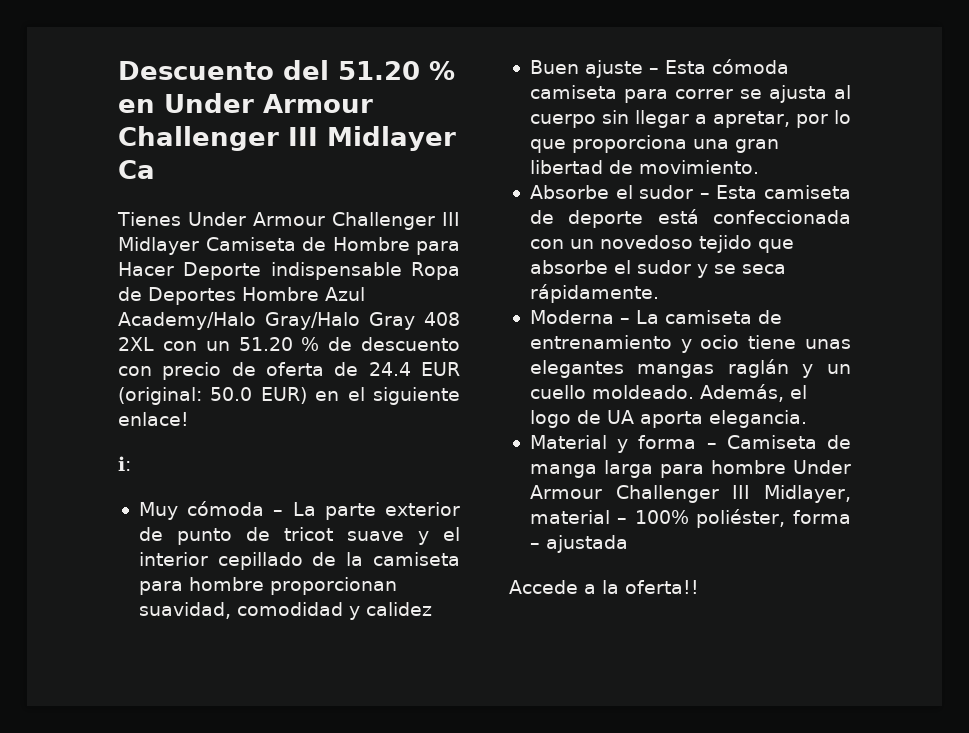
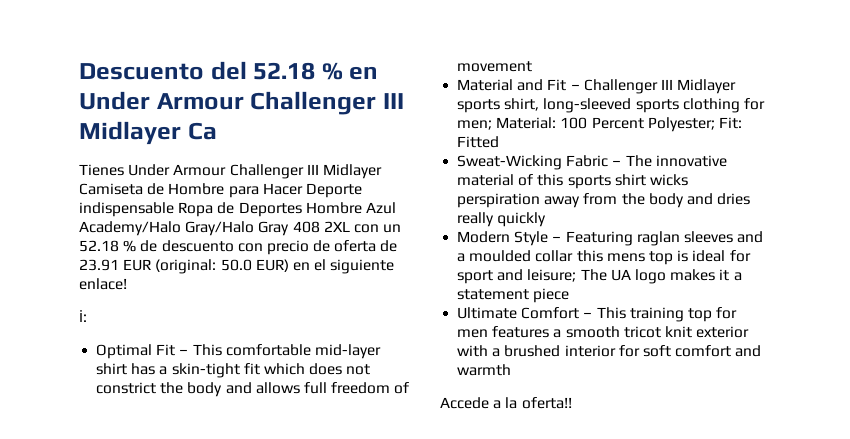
[338,61,420,80] 51.20 -> [253,62,316,80] 52.18
[238,337,293,351] 51.20 -> [79,240,119,252] 52.18
[368,362,411,376] 24.4 -> [79,259,119,271] 23.91
[138,501,460,520] [138,527,460,545] [138,552,460,570] [138,577,397,595] [138,602,432,620] [529,59,789,78] [529,85,851,103] [529,110,851,128] [529,135,779,153] [529,160,759,174] [529,185,851,199] [529,209,851,228] [529,235,794,253] [529,260,786,278] [529,284,659,303] [529,310,782,324] [529,335,851,353] [529,359,851,378] [529,384,807,402] [529,410,807,428] [529,435,851,453] [529,460,851,478] [529,485,851,503] [529,509,851,528] [529,535,628,553] Muy cómoda – La parte exterior de punto de tricot suave y el interior cepillado de la camiseta para hombre proporcionan suavidad, comodidad y calidez // Buen ajuste – Esta cómoda camiseta para correr se ajusta al cuerpo sin llegar a apretar, por lo que proporciona una gran libertad de movimiento. // Absorbe el sudor – Esta camiseta de deporte está confeccionada con un novedoso tejido que absorbe el sudor y se seca rápidamente. // Moderna – La camiseta de entrenamiento y ocio tiene unas elegantes mangas raglán y un cuello moldeado. Además, el logo de UA aporta elegancia. // Material y forma – Camiseta de manga larga para hombre Under Armour Challenger III Midlayer, material – 100% poliéster, forma – ajustada -> [96,344,381,359] [96,363,371,378] [96,382,410,397] [457,61,533,72] [457,79,737,94] [457,98,765,113] [457,117,742,132] [457,136,500,148] [457,155,727,170] [457,174,688,189] [457,193,751,208] [457,212,547,227] [457,231,764,246] [457,250,751,265] [457,269,742,284] [457,288,570,303] [457,307,738,322] [457,326,750,338] [457,345,762,357] [457,364,512,376] Optimal Fit – This comfortable mid-layer shirt has a skin-tight fit which does not constrict the body and allows full freedom of movement // Material and Fit – Challenger III Midlayer sports shirt, long-sleeved sports clothing for men; Material: 100 Percent Polyester; Fit: Fitted // Sweat-Wicking Fabric – The innovative material of this sports shirt wicks perspiration away from the body and dries really quickly // Modern Style – Featuring raglan sleeves and a moulded collar this mens top is ideal for sport and leisure; The UA logo makes it a statement piece // Ultimate Comfort – This training top for men features a smooth tricot knit exterior with a brushed interior for soft comfort and warmth

